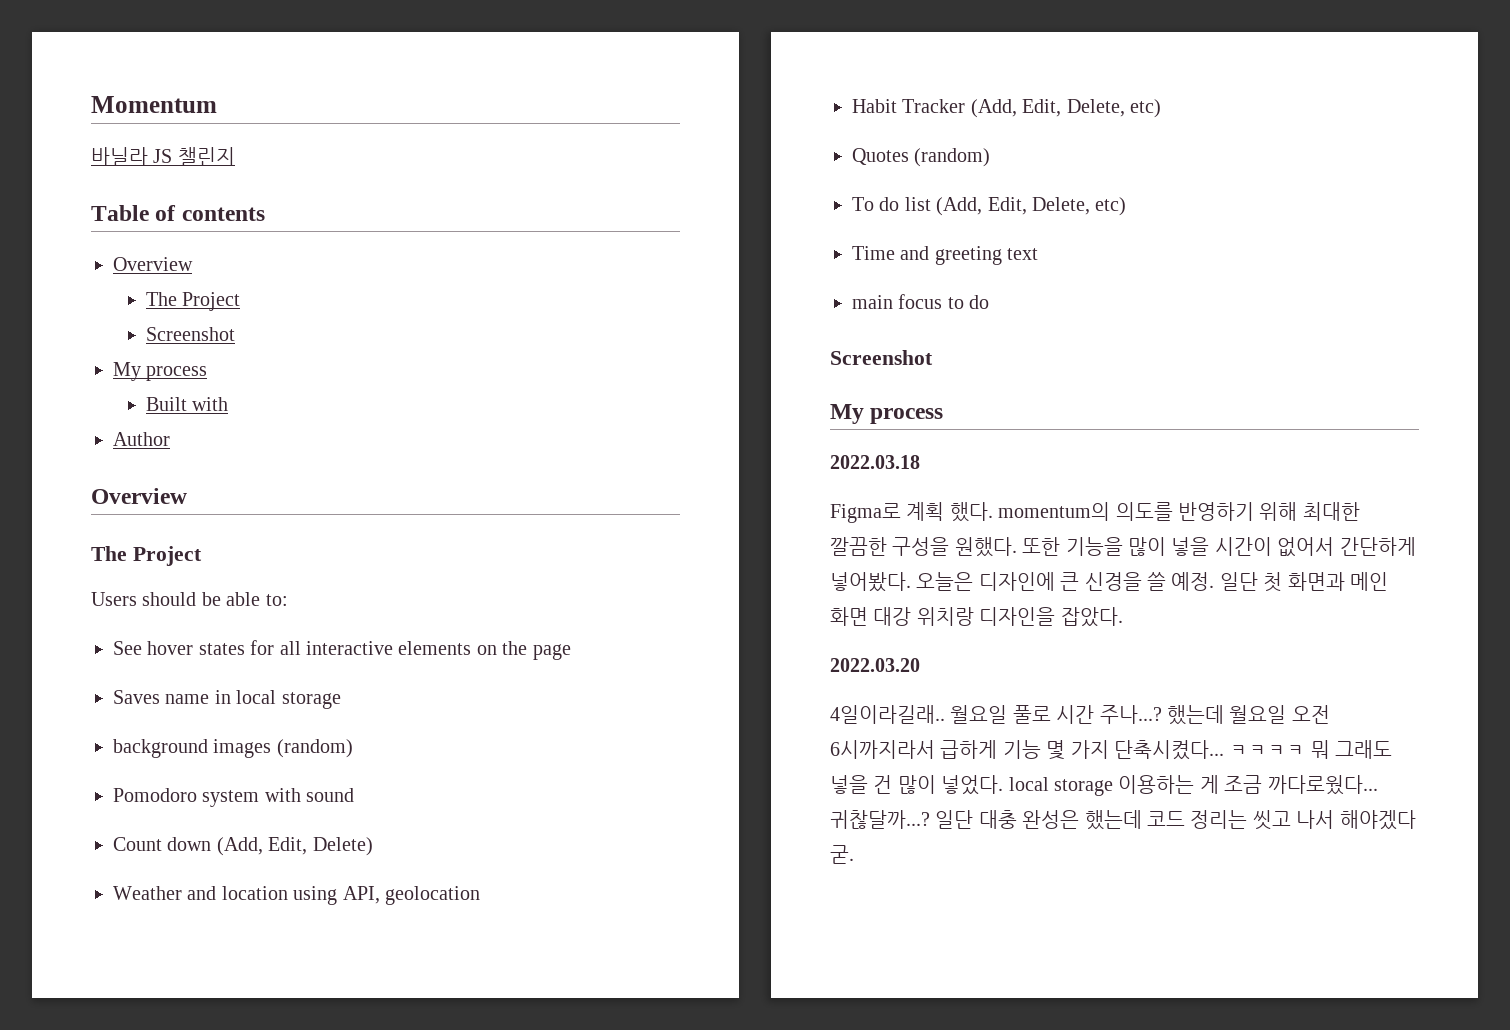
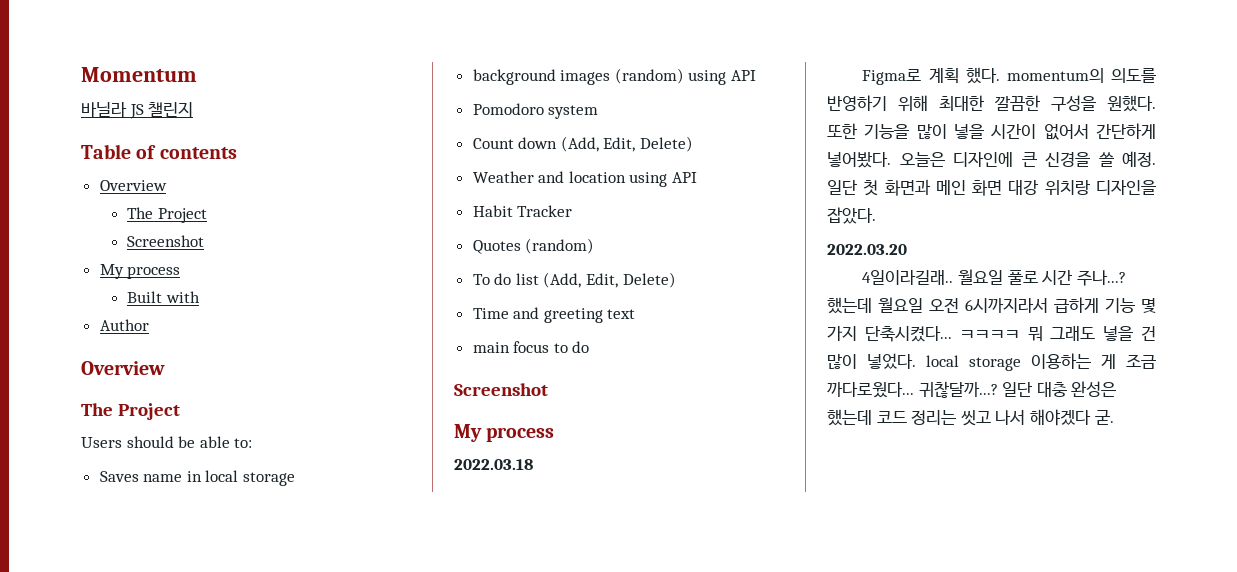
[113,640,571,660] // See hover states for all interactive elements on the page -> (253, 443) none
(353, 748) none -> [688,70,757,85] using API
[264,788,355,802] with sound -> (599, 112) none
[342,886,480,905] API, geolocation -> [672,172,698,183] API
[970,99,1161,118] (Add, Edit, Delete, etc) -> (573, 211) none
[1032,197,1127,216] Delete, etc) -> [622,272,676,288] Delete)

